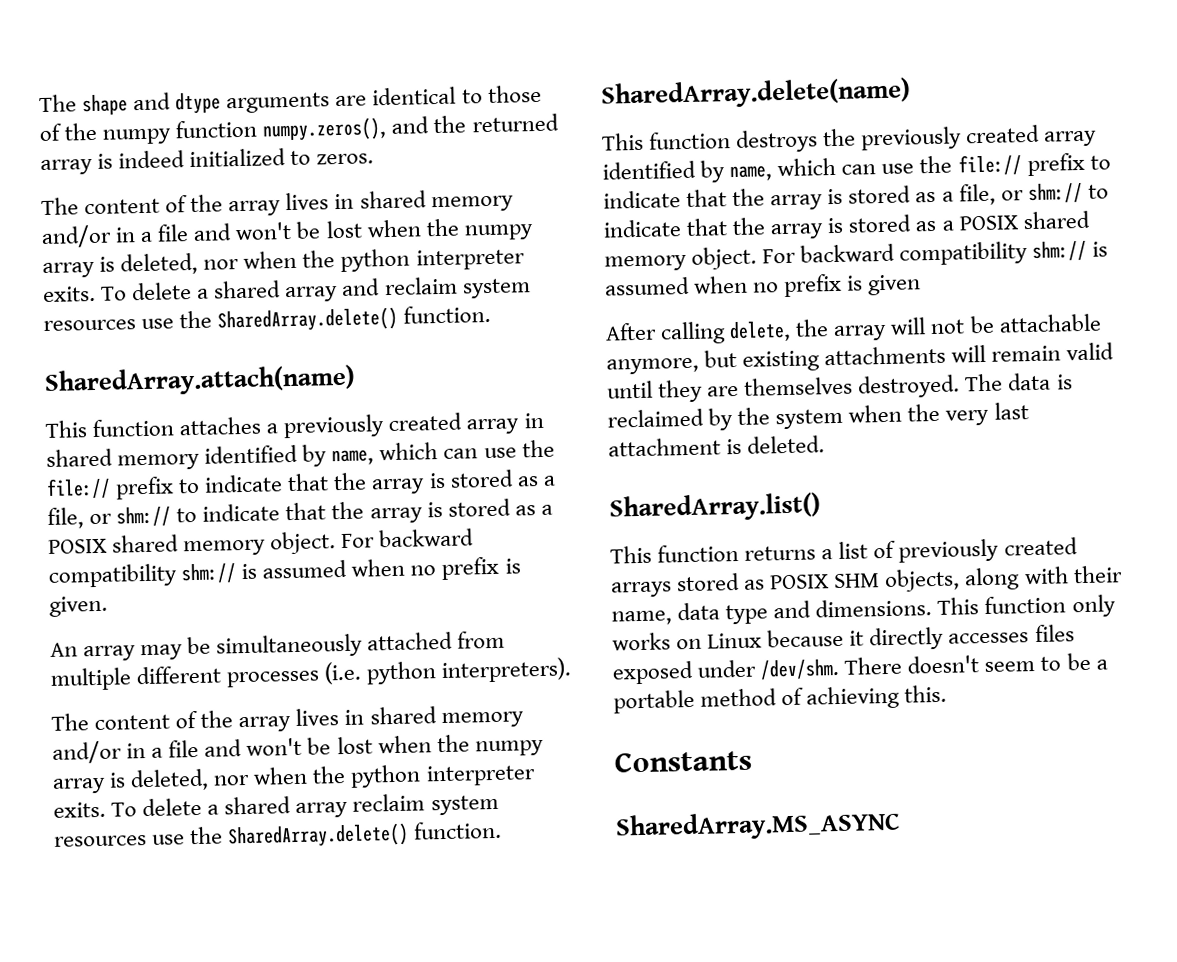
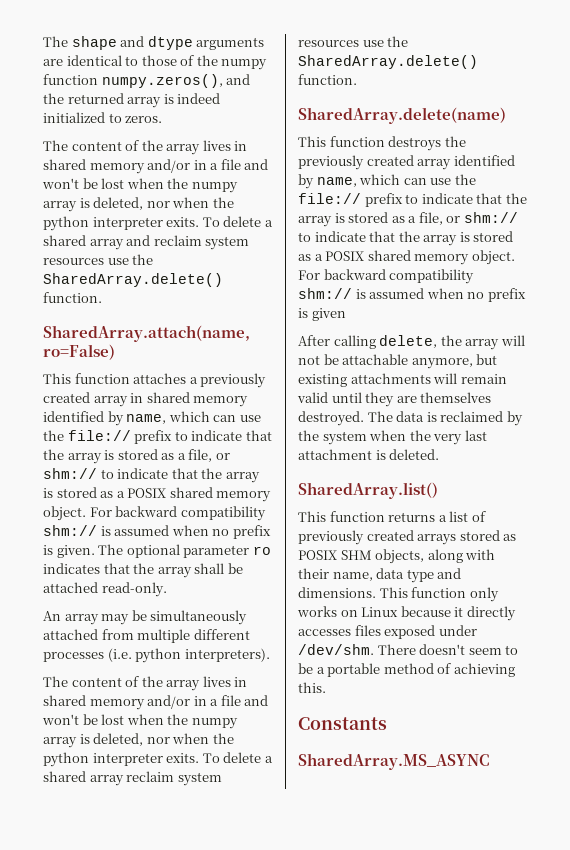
[44,364,356,397] SharedArray.attach(name) -> [43,325,250,342] [43,344,115,360] SharedArray.attach(name, ro=False)
(108, 606) none -> [98,544,271,558] [43,563,243,578] [43,582,167,597] The optional parameter ro indicates that the array shall be attached read-only.

